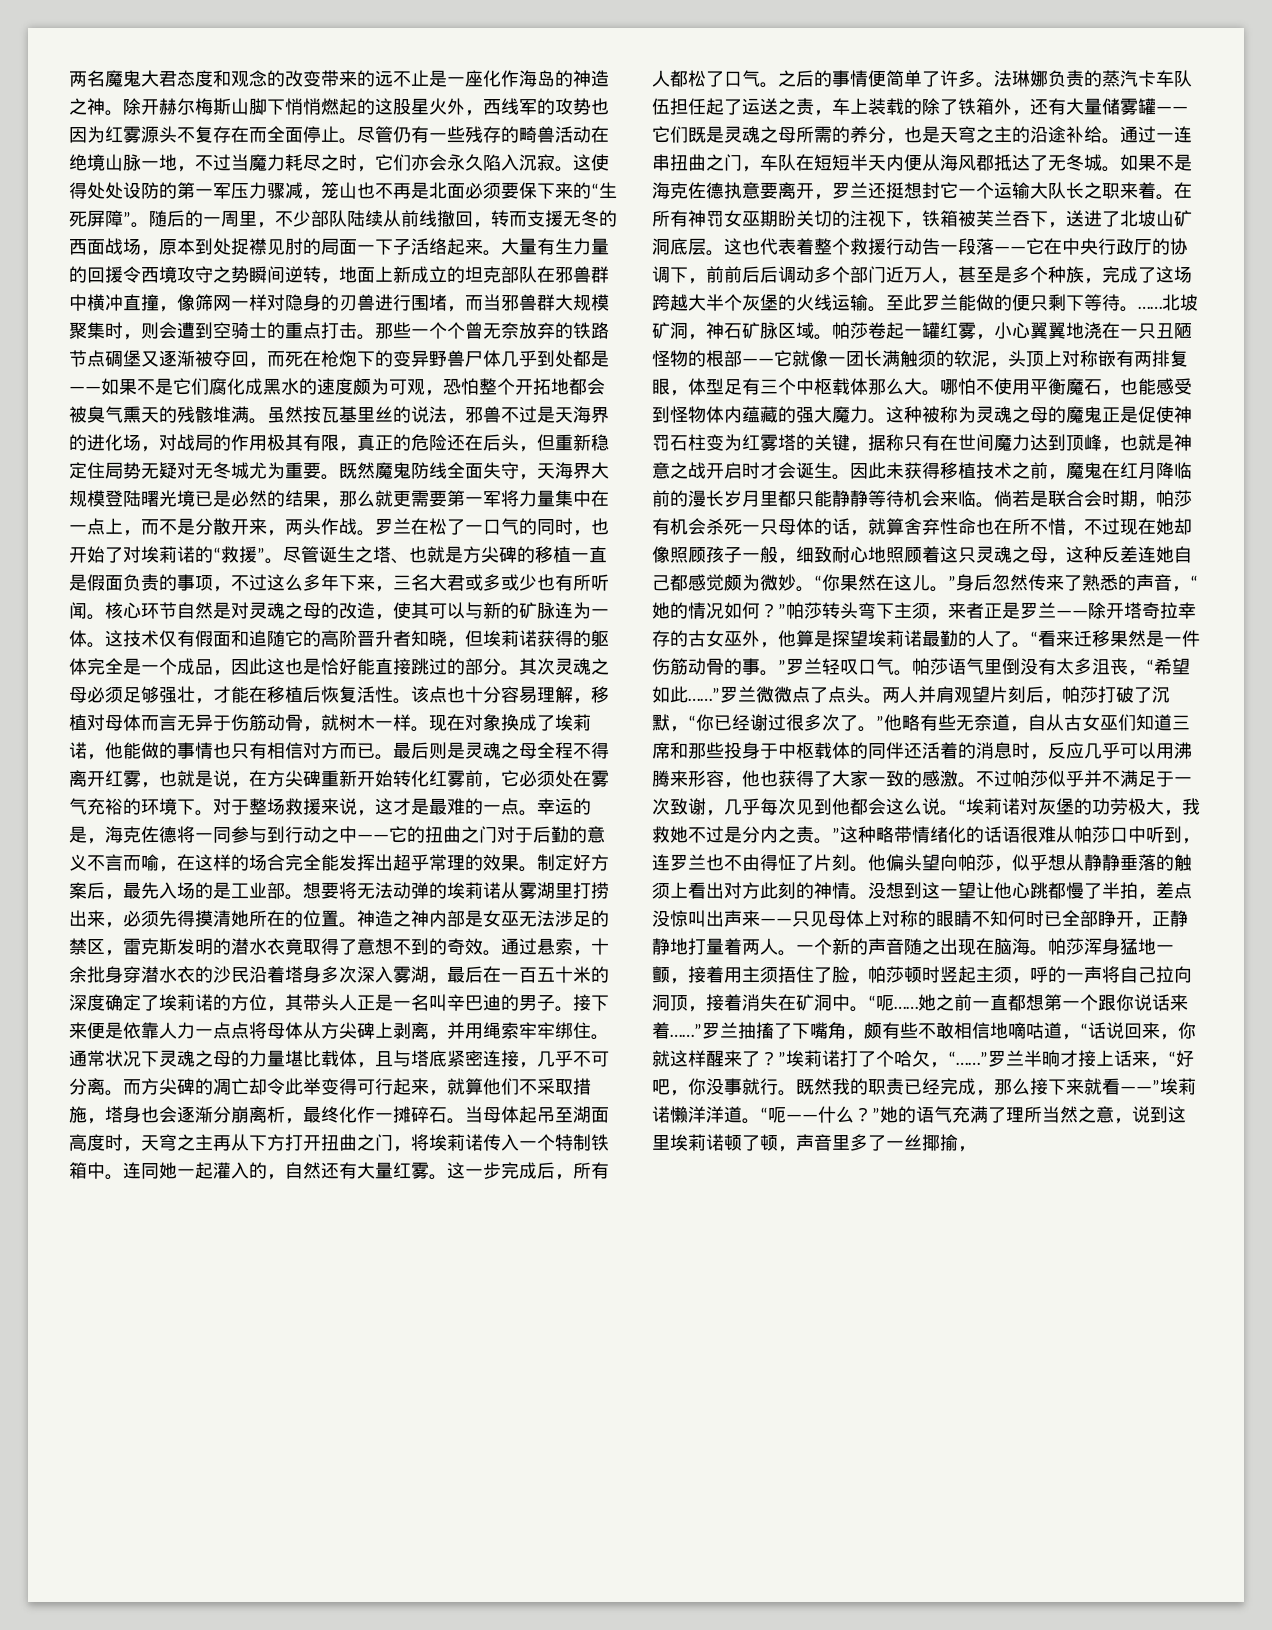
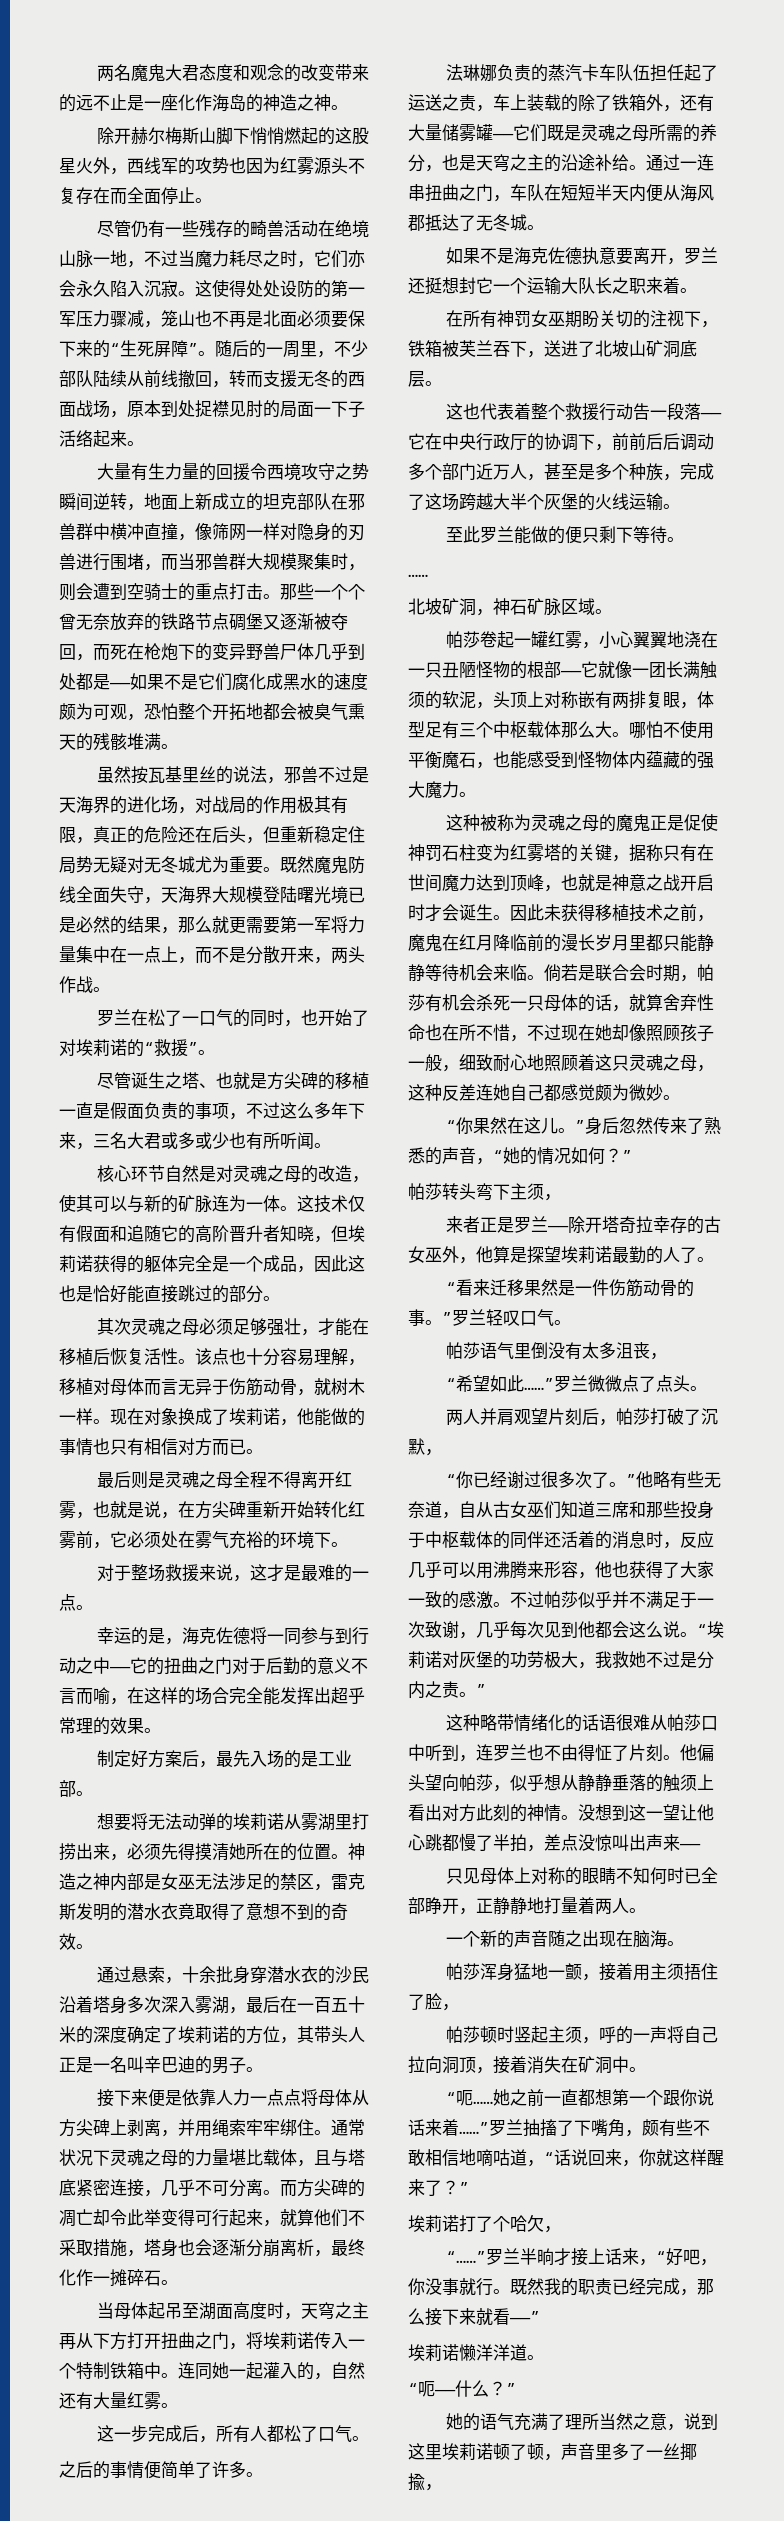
(123, 113) none -> (348, 107) //
(357, 141) none -> (212, 200) //
(501, 253) none -> (144, 443) //
(267, 421) none -> (178, 746) //
(375, 533) none -> (110, 989) //
(283, 561) none -> (215, 1052) //
(105, 617) none -> (331, 1145) //
(519, 673) none -> (280, 1298) //
(393, 757) none -> (263, 1451) //
(213, 813) none -> (348, 1544) //
(537, 813) none -> (93, 1607) //
(537, 869) none -> (161, 1730) //
(303, 897) none -> (93, 1793) //
(501, 953) none -> (93, 1946) //
(573, 1009) none -> (263, 2069) //
(465, 1121) none -> (178, 2282) //
(447, 1177) none -> (178, 2405) //
(778, 85) none -> (369, 2438) //
(994, 85) none -> (263, 2474) //
(1120, 169) none -> (544, 227) //
(1174, 197) none -> (697, 290) //
(724, 253) none -> (442, 383) //
(886, 309) none -> (680, 506) //
[1138,306,1162,309] …… -> [408,574,428,577] // …… //
(832, 337) none -> (612, 611) //
(886, 421) none -> (476, 794) //
(814, 589) none -> (680, 1097) //
(786, 610) none -> (632, 1156) //
(948, 617) none -> (561, 1197) //
(1030, 645) none -> (714, 1259) //
(912, 673) none -> (571, 1322) //
(1146, 673) none -> (667, 1356) //
(882, 701) none -> (707, 1388) //
(688, 729) none -> (442, 1452) //
(840, 834) none -> (486, 1690) //
(792, 921) none -> (701, 1846) //
(796, 953) none -> (646, 1910) //
(1048, 953) none -> (684, 1943) //
(868, 981) none -> (459, 2007) //
(868, 1009) none -> (646, 2069) //
(786, 1058) none -> (469, 2188) //
(948, 1065) none -> (561, 2229) //
(1160, 1086) none -> (540, 2317) //
(760, 1121) none -> (544, 2357) //
(880, 1114) none -> (516, 2389) //

